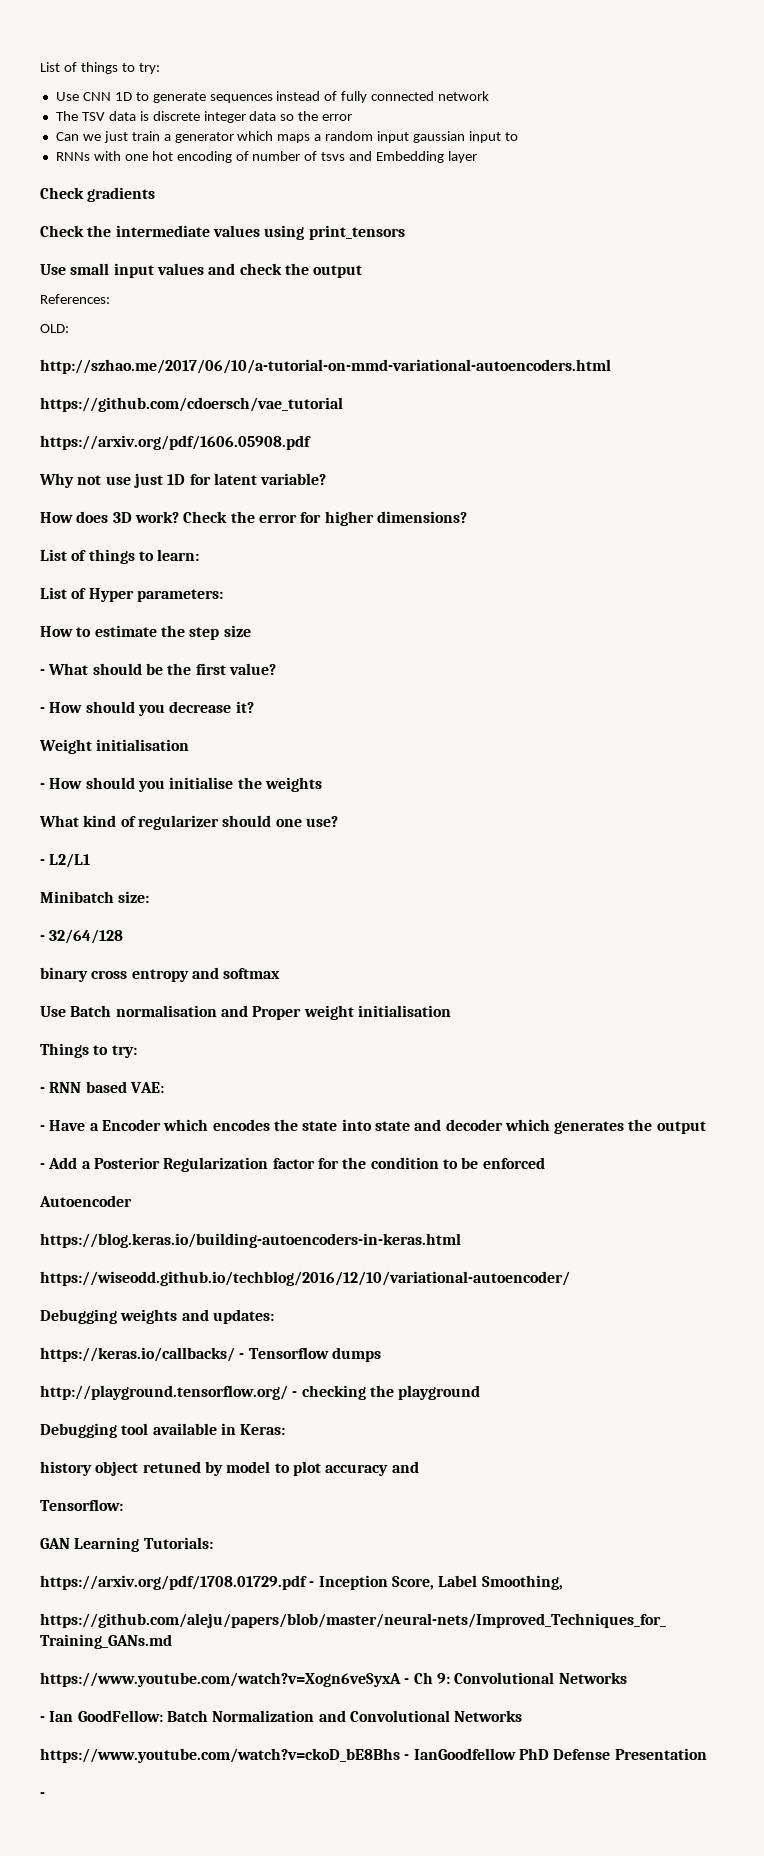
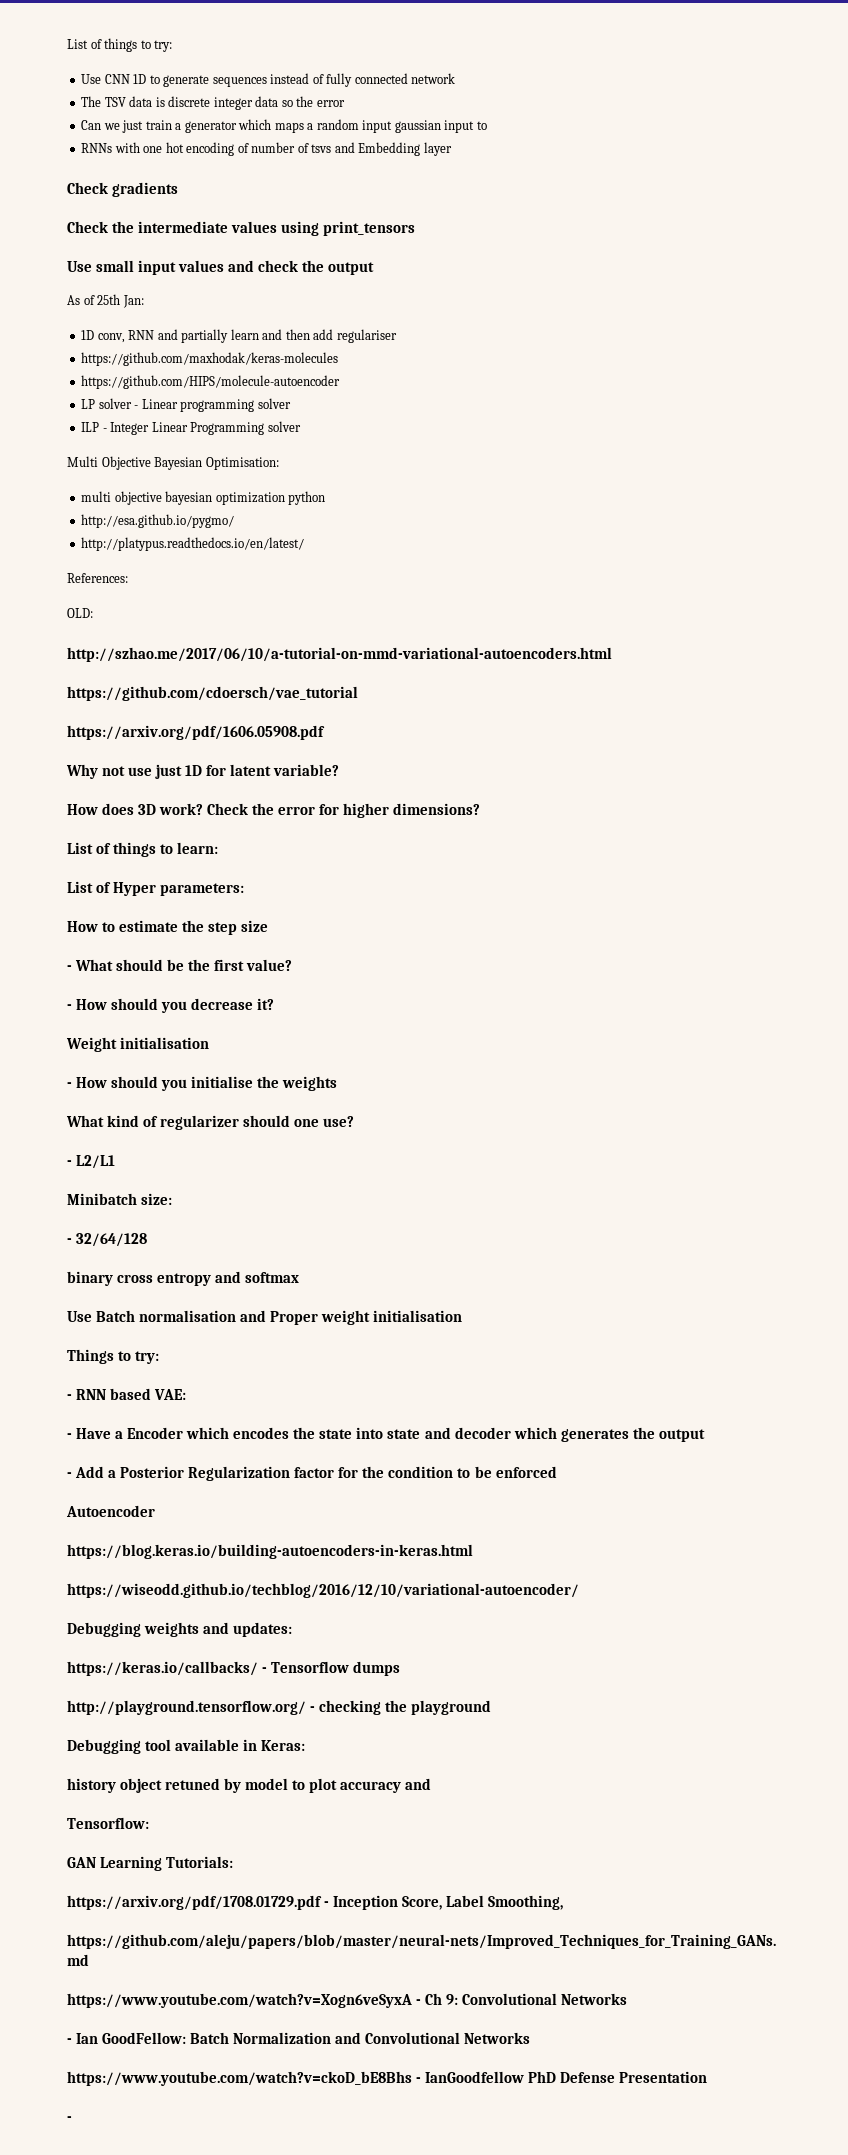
(363, 271) none -> [67,294,144,308] [81,329,397,343] [81,352,339,366] [81,375,341,389] [81,398,291,412] [81,421,301,435] [67,456,279,470] [81,491,326,505] [81,514,235,528] [81,537,305,551] // As of 25th Jan: // 1D conv, RNN and partially learn and then add regulariser // https://github.com/maxhodak/keras-molecules // https://github.com/HIPS/molecule-autoencoder // LP solver - Linear programming solver // ILP - Integer Linear Programming solver // Multi Objective Bayesian Optimisation: // multi objective bayesian optimization python // http://esa.github.io/pygmo/ // http://platypus.readthedocs.io/en/latest/

